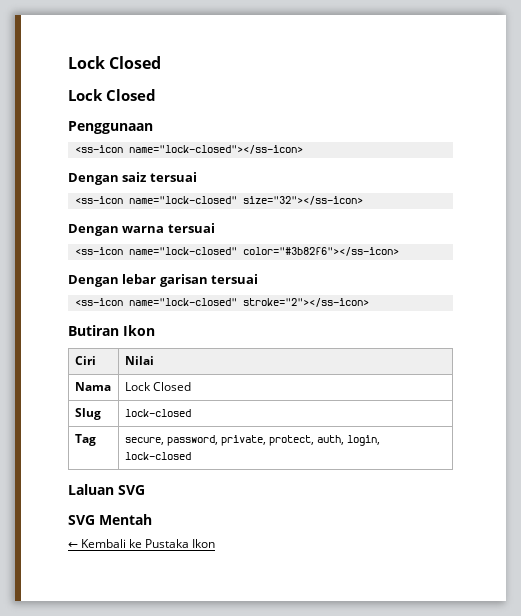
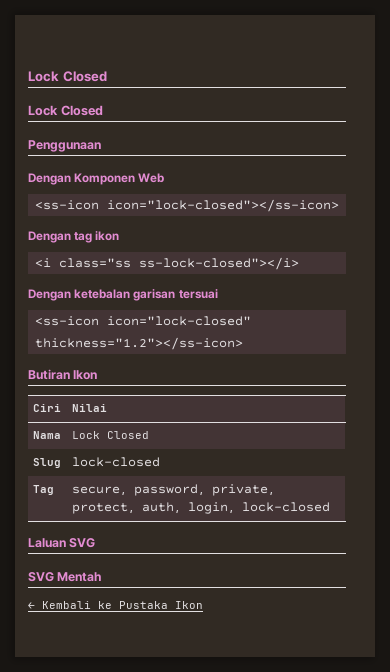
[74,145,303,154] [68,172,197,185] [74,196,363,205] [68,223,215,236] [74,247,399,256] [68,274,157,287] // <ss-icon name="lock-closed"></ss-icon> // Dengan saiz tersuai // <ss-icon name="lock-closed" size="32"></ss-icon> // Dengan warna tersuai // <ss-icon name="lock-closed" color="#3b82f6"></ss-icon> // Dengan lebar -> [28,173,165,185] [34,199,339,212] [28,231,120,243] [34,257,299,270] [28,289,131,301] // Dengan Komponen Web // <ss-icon icon="lock-closed"></ss-icon> // Dengan tag ikon // <i class="ss ss-lock-closed"></i> // Dengan ketebalan
[128,298,369,307] name="lock-closed" stroke="2"></ss-icon> -> [106,316,251,326] [34,337,243,350] icon="lock-closed" thickness="1.2"></ss-icon>

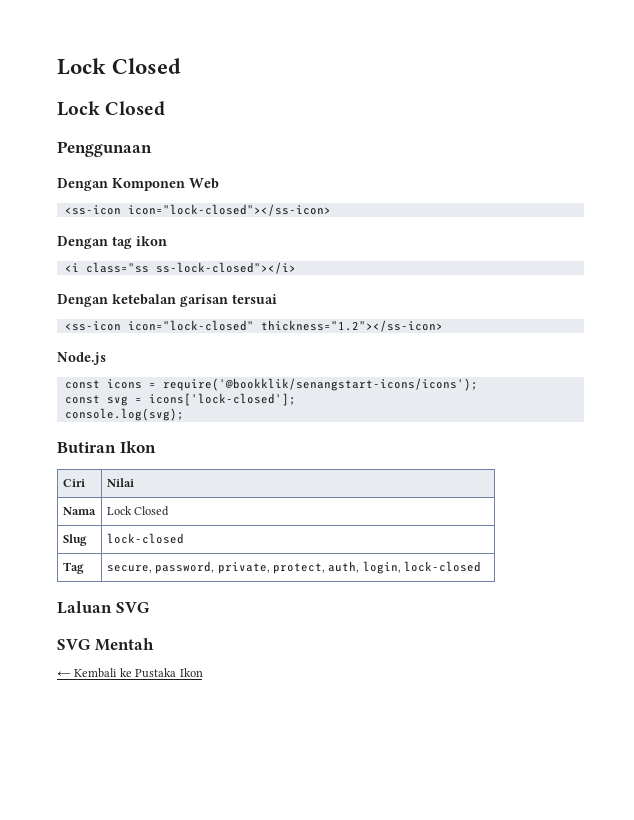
(243, 343) none -> [57,352,106,365] [64,378,478,391] [64,393,296,406] [64,408,184,421] // Node.js // const icons = require('@bookklik/senangstart-icons/icons'); // const svg = icons['lock-closed']; // console.log(svg);

